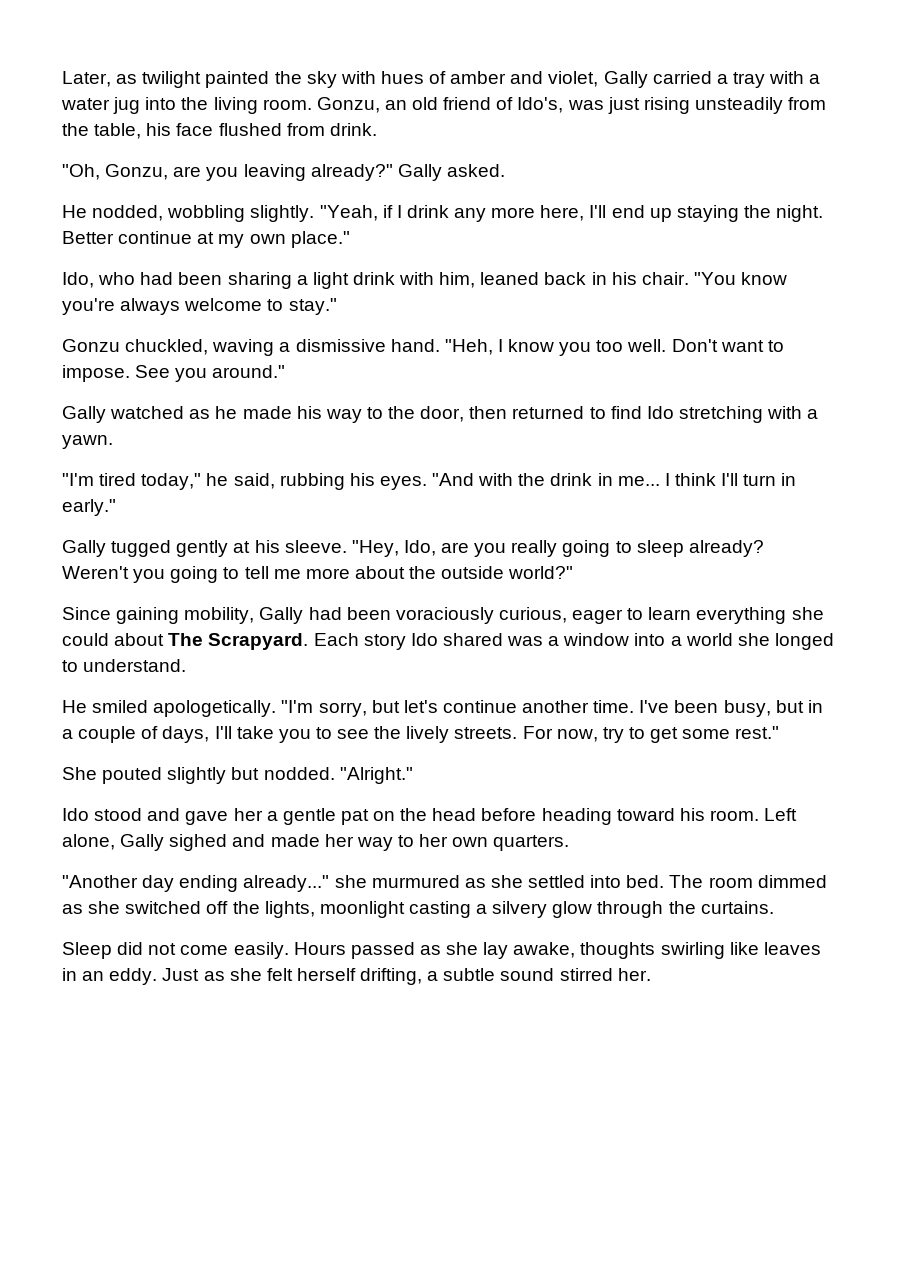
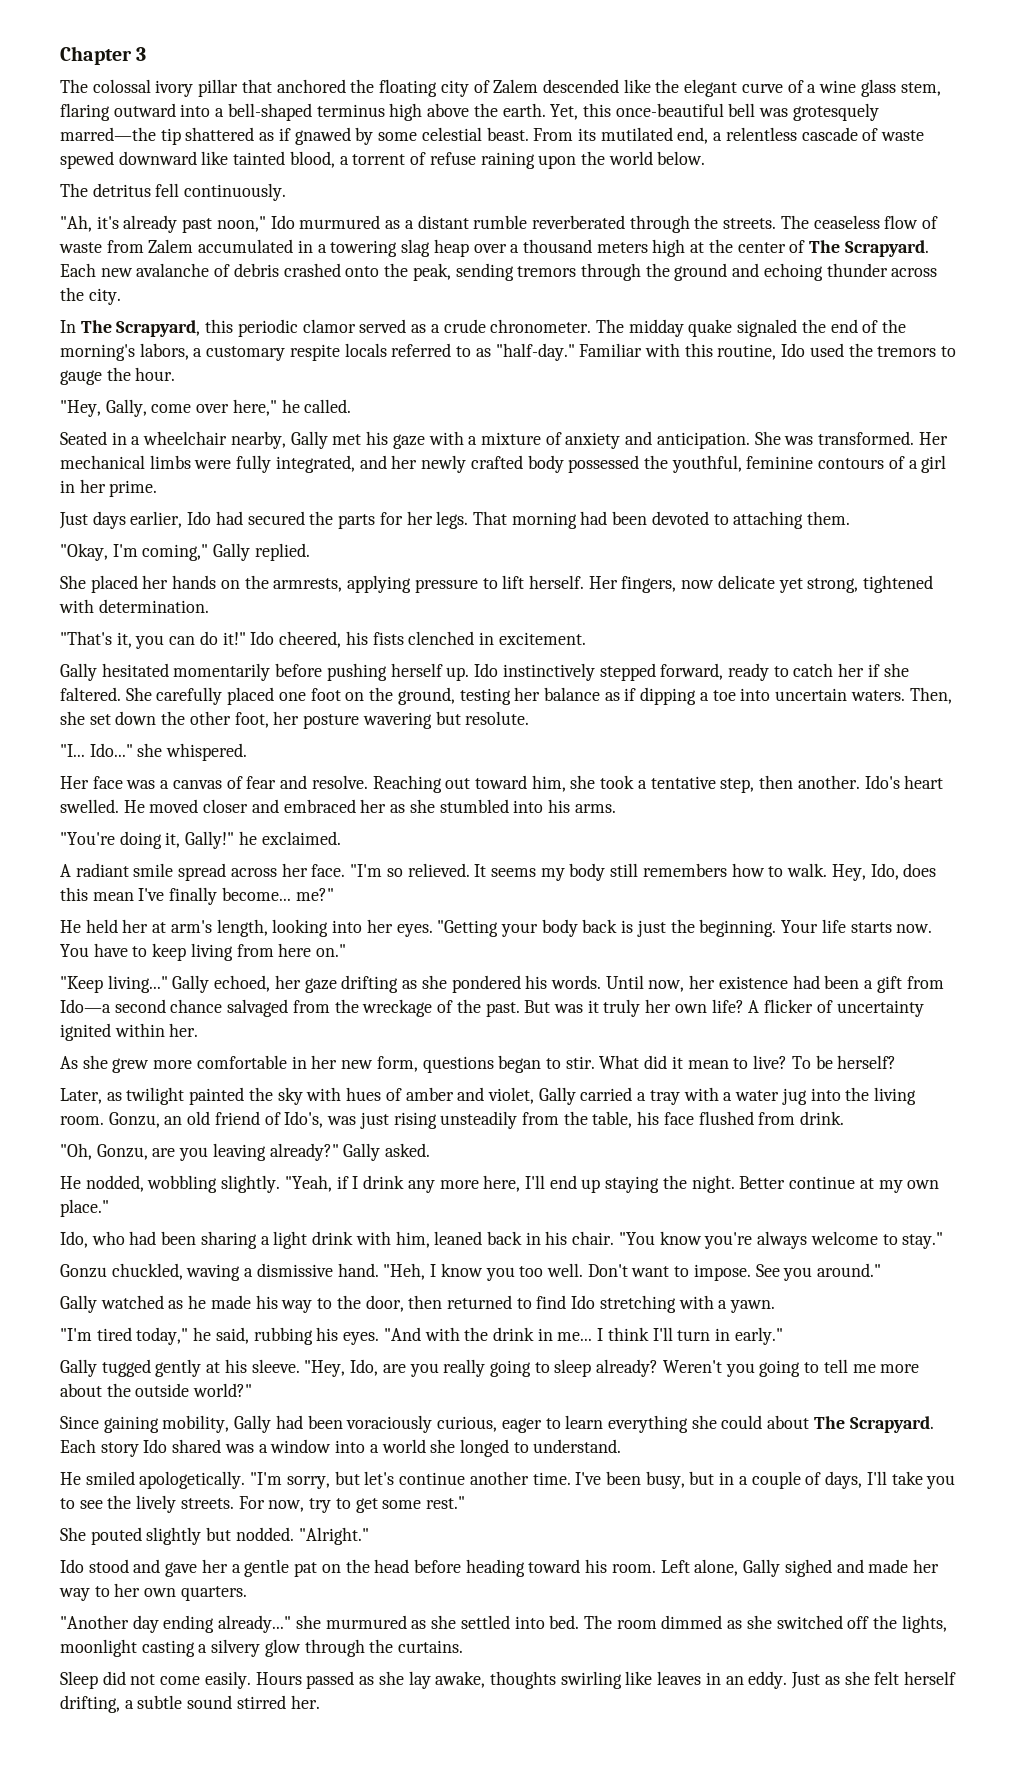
(62, 79) none -> [60,46,147,65] [60,79,941,97] [60,103,879,121] [60,127,925,145] [60,151,706,169] [60,183,287,201] [60,215,939,233] [59,239,929,257] [60,263,938,281] [60,287,121,305] [60,319,907,337] [60,343,957,361] [60,367,176,385] [60,399,352,417] [60,431,948,449] [60,455,947,473] [60,479,158,497] [59,511,851,529] [60,543,310,561] [60,575,934,593] [59,599,209,613] [60,631,586,649] [60,663,909,681] [60,687,952,705] [60,711,530,729] [60,743,248,761] [60,775,944,793] [60,799,616,813] [60,831,341,849] [60,863,937,881] [60,887,334,905] [60,919,933,937] [60,943,347,961] [60,975,944,993] [60,999,924,1017] [60,1023,199,1041] [60,1055,897,1073] Chapter 3 // The colossal ivory pillar that anchored the floating city of Zalem descended like the elegant curve of a wine glass stem, flaring outward into a bell-shaped terminus high above the earth. Yet, this once-beautiful bell was grotesquely marred—the tip shattered as if gnawed by some celestial beast. From its mutilated end, a relentless cascade of waste spewed downward like tainted blood, a torrent of refuse raining upon the world below. // The detritus fell continuously. // "Ah, it's already past noon," Ido murmured as a distant rumble reverberated through the streets. The ceaseless flow of waste from Zalem accumulated in a towering slag heap over a thousand meters high at the center of The Scrapyard. Each new avalanche of debris crashed onto the peak, sending tremors through the ground and echoing thunder across the city. // In The Scrapyard, this periodic clamor served as a crude chronometer. The midday quake signaled the end of the morning's labors, a customary respite locals referred to as "half-day." Familiar with this routine, Ido used the tremors to gauge the hour. // "Hey, Gally, come over here," he called. // Seated in a wheelchair nearby, Gally met his gaze with a mixture of anxiety and anticipation. She was transformed. Her mechanical limbs were fully integrated, and her newly crafted body possessed the youthful, feminine contours of a girl in her prime. // Just days earlier, Ido had secured the parts for her legs. That morning had been devoted to attaching them. // "Okay, I'm coming," Gally replied. // She placed her hands on the armrests, applying pressure to lift herself. Her fingers, now delicate yet strong, tightened with determination. // "That's it, you can do it!" Ido cheered, his fists clenched in excitement. // Gally hesitated momentarily before pushing herself up. Ido instinctively stepped forward, ready to catch her if she faltered. She carefully placed one foot on the ground, testing her balance as if dipping a toe into uncertain waters. Then, she set down the other foot, her posture wavering but resolute. // "I... Ido..." she whispered. // Her face was a canvas of fear and resolve. Reaching out toward him, she took a tentative step, then another. Ido's heart swelled. He moved closer and embraced her as she stumbled into his arms. // "You're doing it, Gally!" he exclaimed. // A radiant smile spread across her face. "I'm so relieved. It seems my body still remembers how to walk. Hey, Ido, does this mean I've finally become... me?" // He held her at arm's length, looking into her eyes. "Getting your body back is just the beginning. Your life starts now. You have to keep living from here on." // "Keep living..." Gally echoed, her gaze drifting as she pondered his words. Until now, her existence had been a gift from Ido—a second chance salvaged from the wreckage of the past. But was it truly her own life? A flicker of uncertainty ignited within her. // As she grew more comfortable in her new form, questions began to stir. What did it mean to live? To be herself? //

